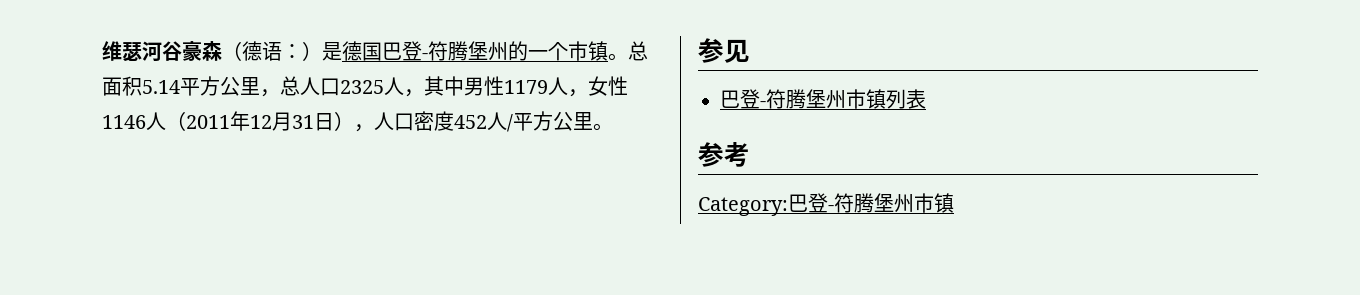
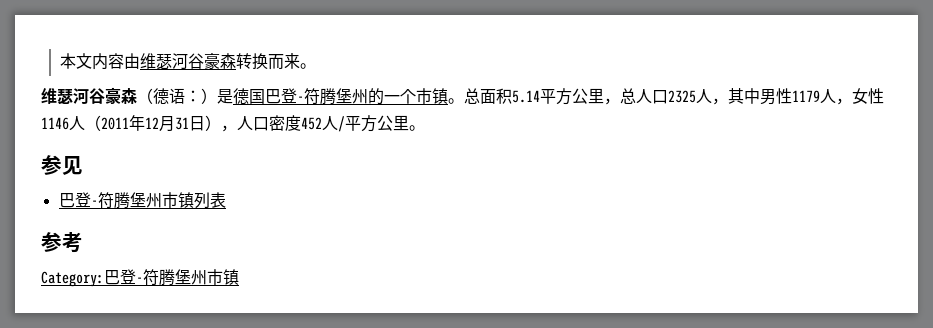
(102, 51) none -> [60,53,317,70] 本文内容由维瑟河谷豪森转换而来。 //

